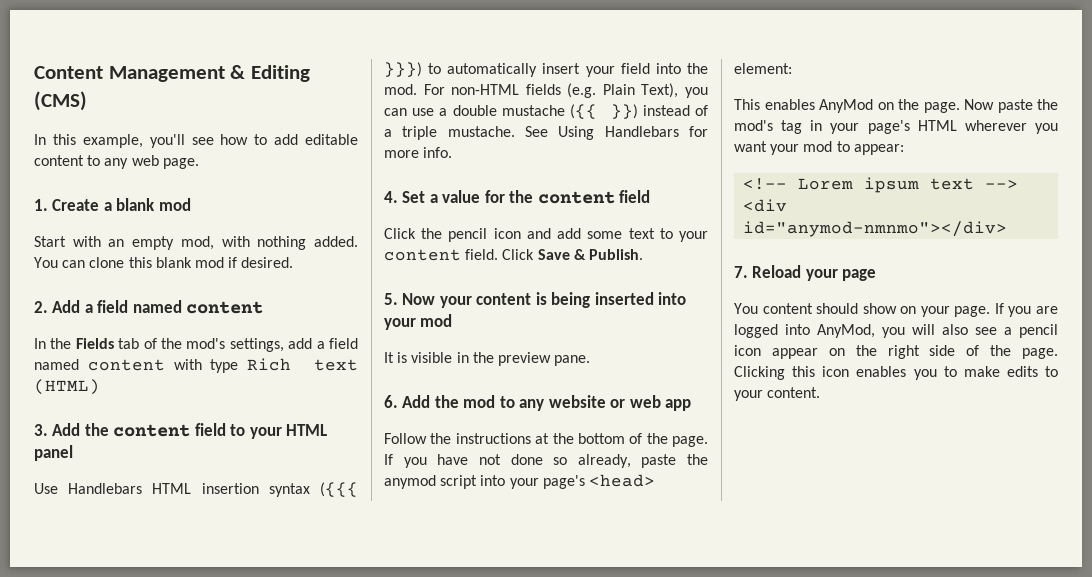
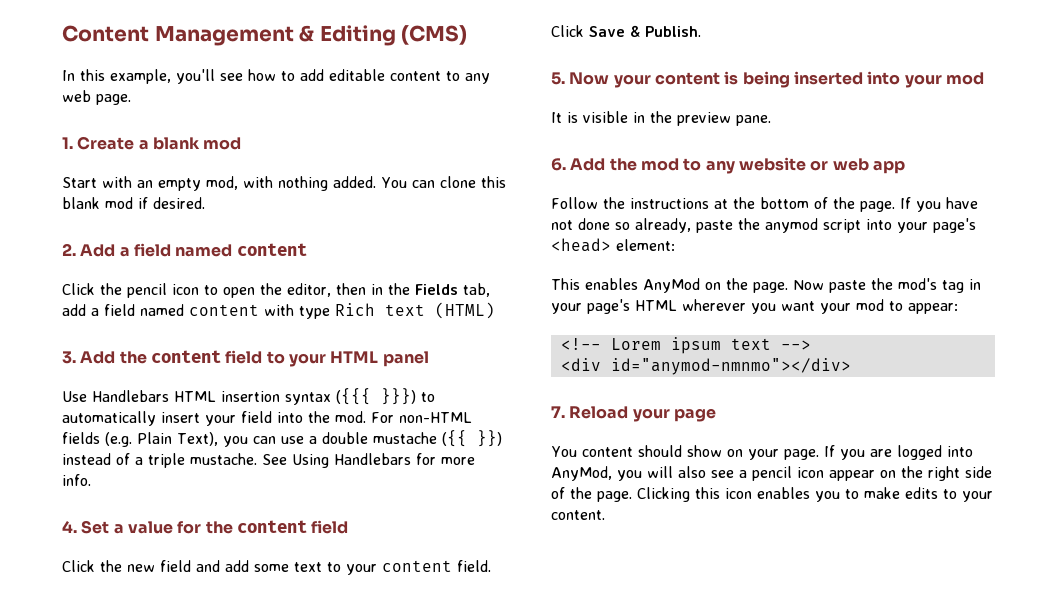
[34,338,284,352] In the Fields tab of the mod's settings, -> [62,283,490,298] Click the pencil icon to open the editor, then in the Fields tab,
[448,228,521,242] pencil icon -> [127,560,191,572] new field

